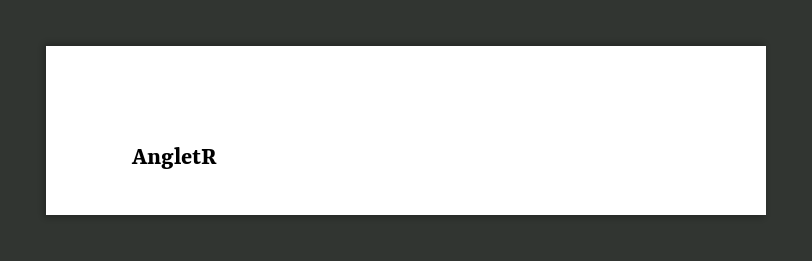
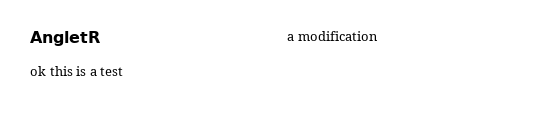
(217, 158) none -> [30,66,124,76] [287,31,378,41] // ok this is a test // a modification

